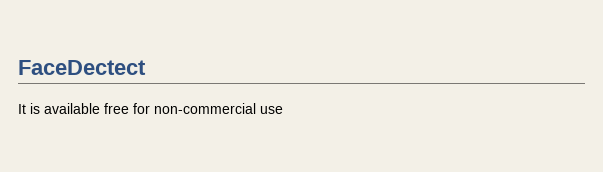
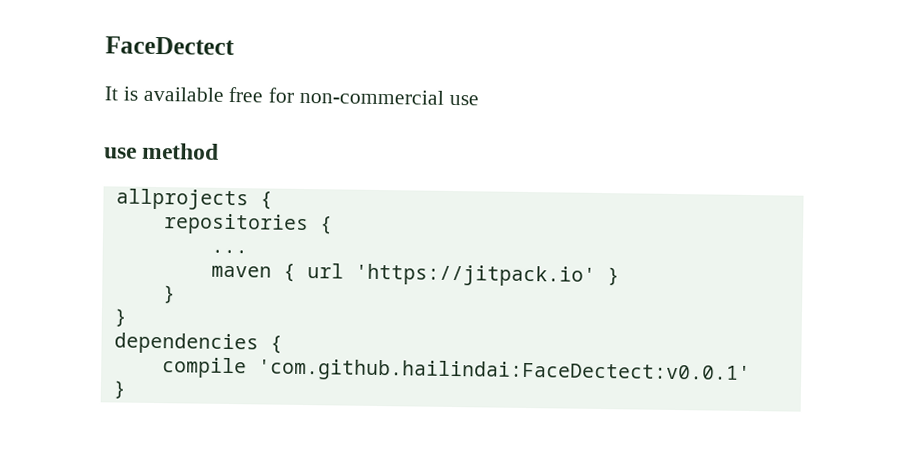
(283, 110) none -> [104,142,220,160] [115,188,273,211] [163,213,333,236] [210,249,248,254] [210,263,620,287] [162,285,176,304] [113,308,127,327] [113,332,283,355] [161,357,751,386] [112,380,127,399] // use method // allprojects { // repositories { // ... // maven { url 'https://jitpack.io' } // } // } // dependencies { // compile 'com.github.hailindai:FaceDectect:v0.0.1' // }

